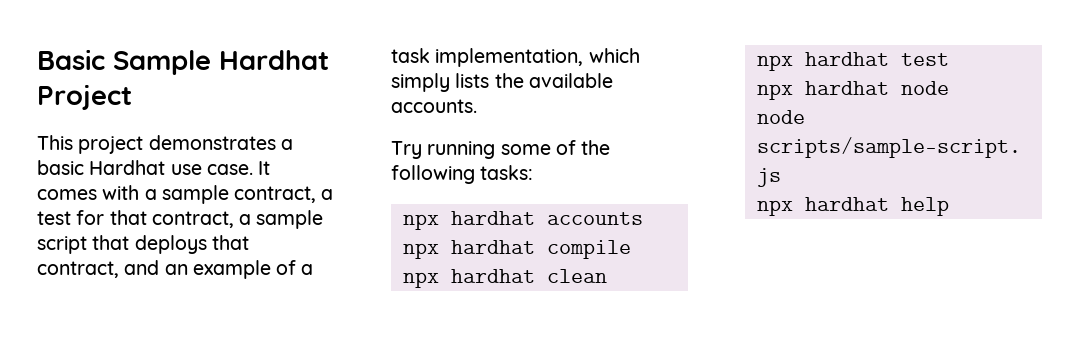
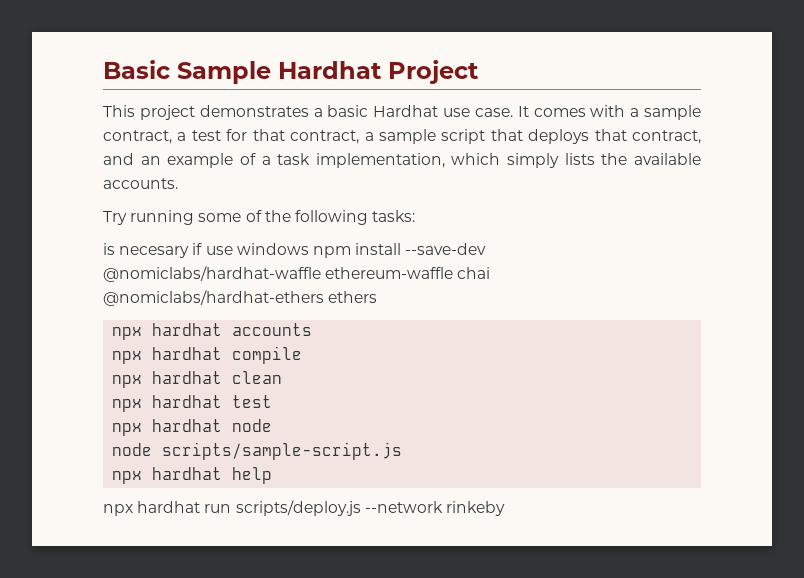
(534, 172) none -> [103,243,487,258] [103,266,491,282] [103,290,378,306] // is necesary if use windows npm install --save-dev @nomiclabs/hardhat-waffle ethereum-waffle chai @nomiclabs/hardhat-ethers ethers
(949, 206) none -> [103,500,505,516] // npx hardhat run scripts/deploy.js --network rinkeby

